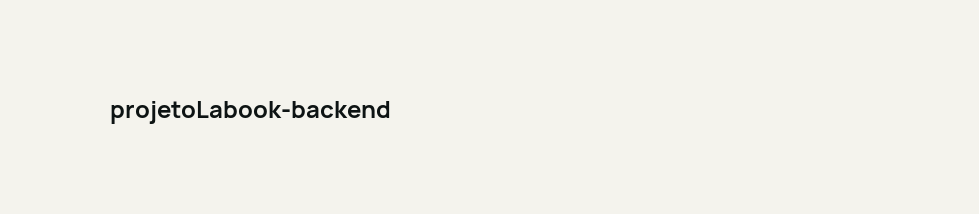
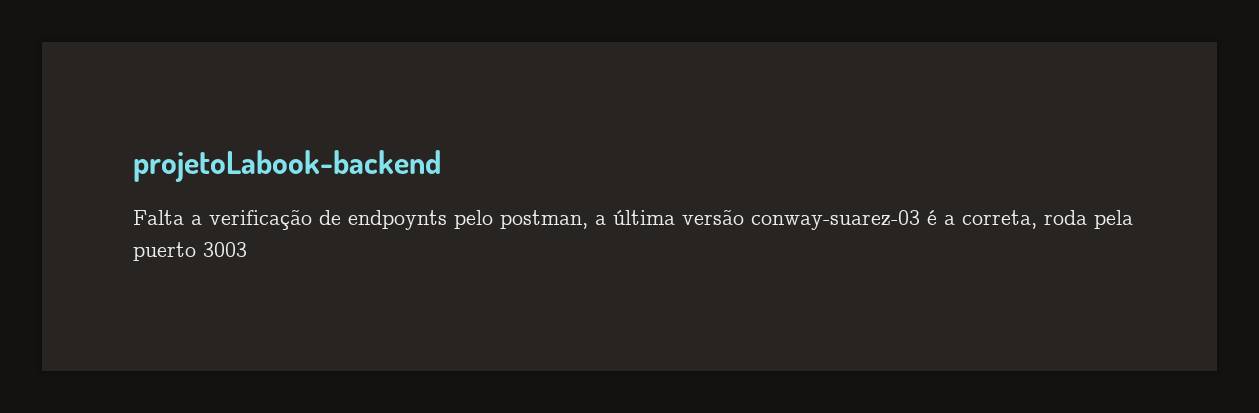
(391, 112) none -> [133,209,1133,230] [133,242,247,261] // Falta a verificação de endpoynts pelo postman, a última versão conway-suarez-03 é a correta, roda pela puerto 3003

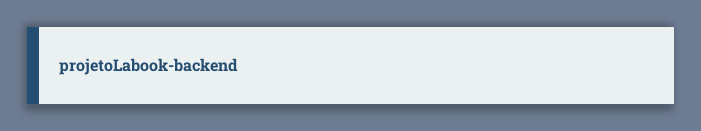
[133,209,1133,230] [133,242,247,261] // Falta a verificação de endpoynts pelo postman, a última versão conway-suarez-03 é a correta, roda pela puerto 3003 -> (238, 66) none

